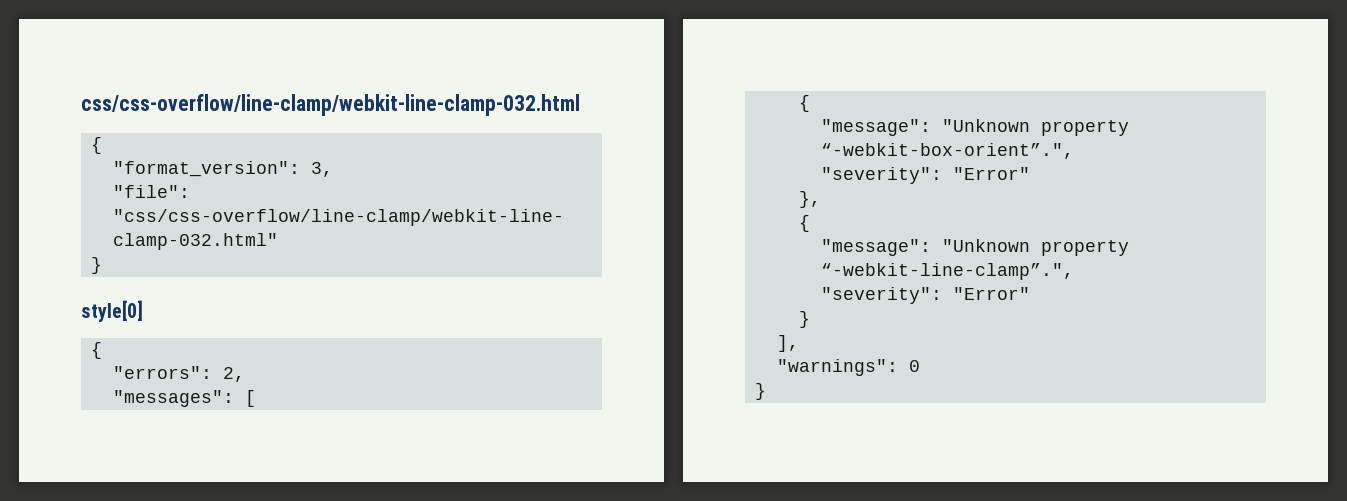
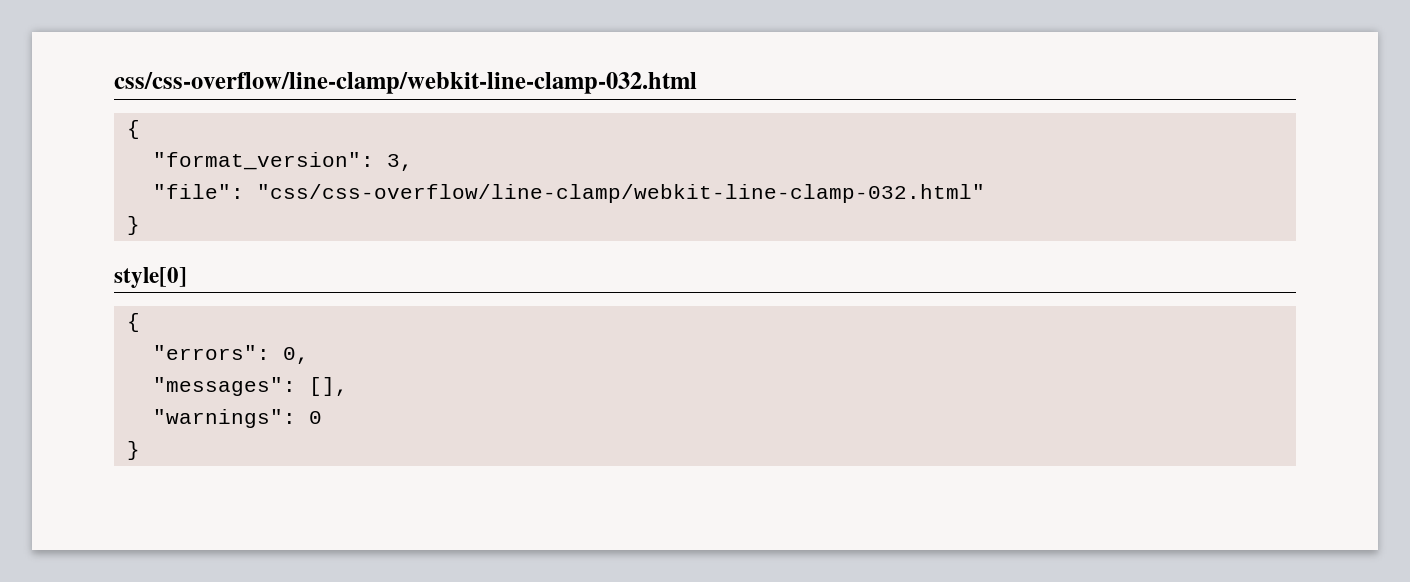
[222,367,245,382] 2, -> [282,347,309,364] 0,
[244,390,256,407] [798,95,810,112] [820,119,1129,136] [820,143,1074,159] [820,167,1030,184] [798,191,821,208] [798,215,810,232] [820,239,1129,256] [820,263,1074,280] [820,287,1030,304] [798,311,810,328] [776,335,799,352] [ // { // "message": "Unknown property “-webkit-box-orient”.", // "severity": "Error" // }, // { // "message": "Unknown property “-webkit-line-clamp”.", // "severity": "Error" // } // ], -> [308,377,348,396] [],

